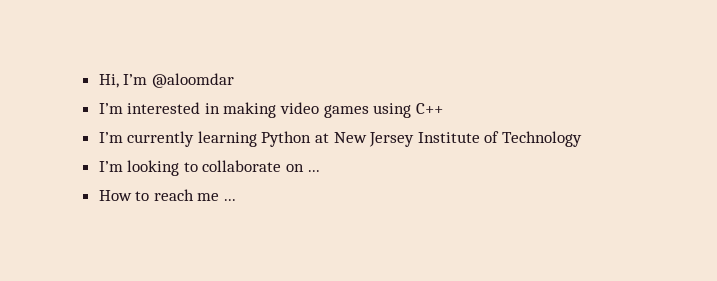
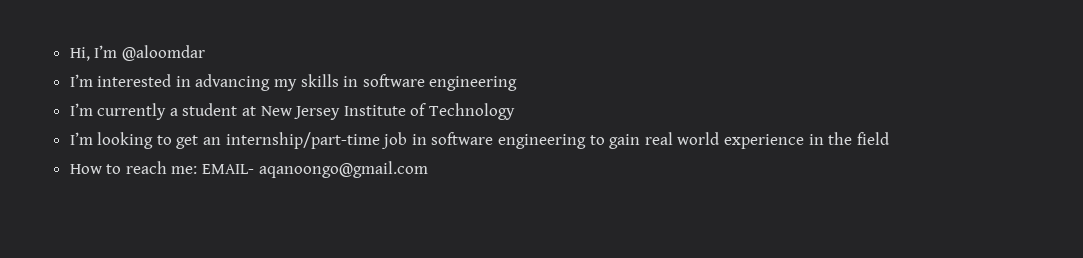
[223,102,443,118] making video games using C++ -> [195,74,518,91] advancing my skills in software engineering
[197,131,312,147] learning Python -> [169,103,238,116] a student
[202,160,320,172] collaborate on ... -> [176,132,889,149] get an internship/part-time job in software engineering to gain real world experience in the field
[197,193,237,201] me ... -> [171,161,428,178] me: EMAIL- aqanoongo@gmail.com

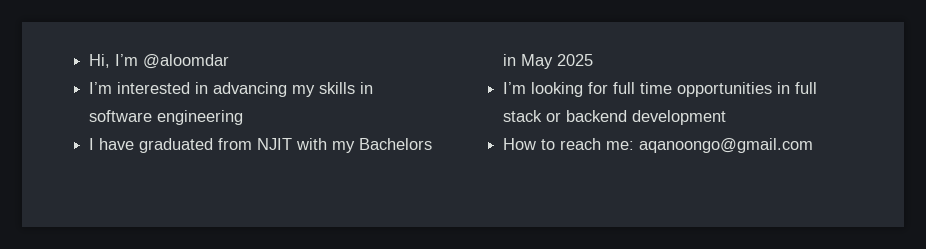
[69,103,516,120] [69,132,889,149] I’m currently a student at New Jersey Institute of Technology // I’m looking to get an internship/part-time job in software engineering to gain real world experience in the field -> [89,138,433,153] [503,54,594,69] [503,82,818,97] [503,110,727,125] I have graduated from NJIT with my Bachelors in May 2025 // I’m looking for full time opportunities in full stack or backend development
[202,164,255,174] EMAIL- -> (635, 145) none

